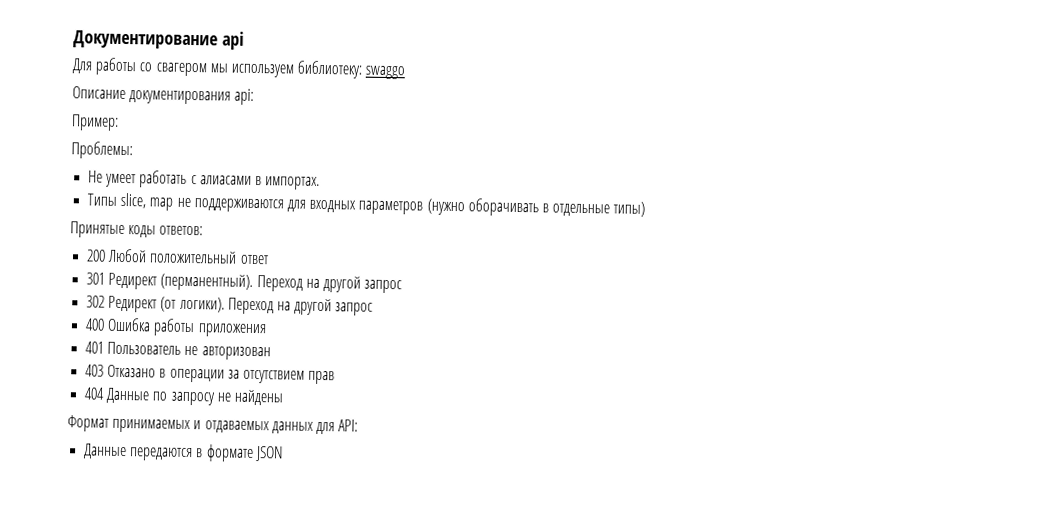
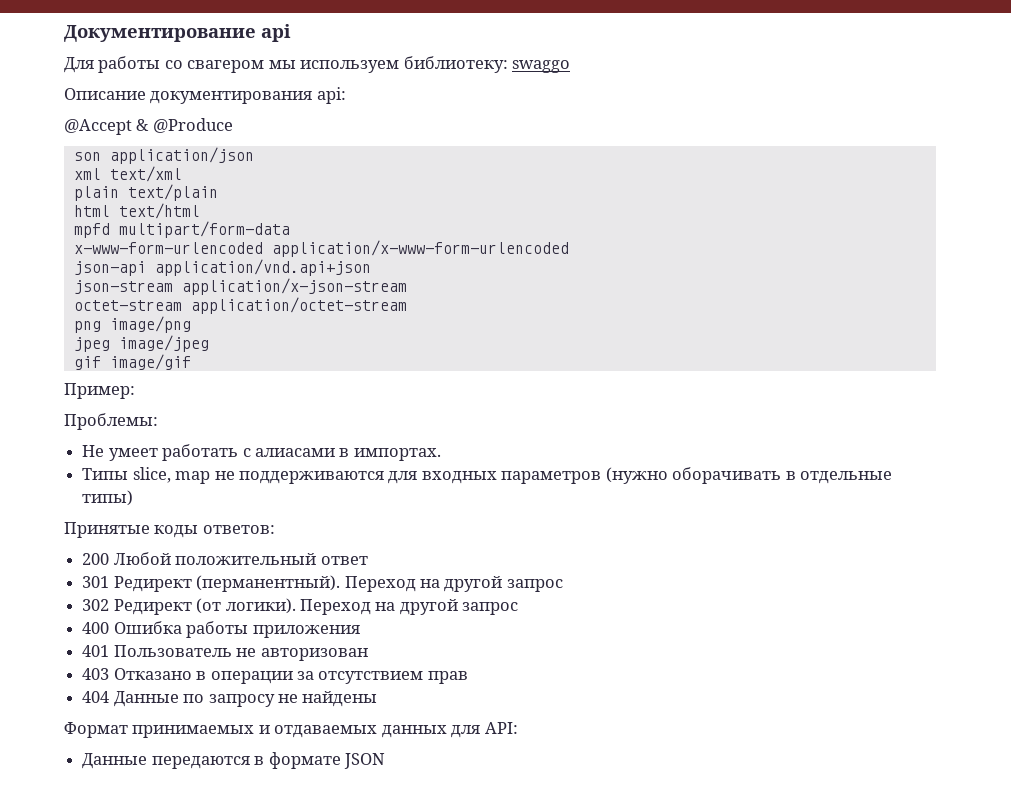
(255, 96) none -> [64,118,233,135] [73,147,254,164] [73,166,182,182] [73,184,218,201] [73,203,200,219] [73,221,290,238] [73,240,569,257] [73,259,371,276] [73,278,407,295] [73,297,407,314] [73,316,191,333] [73,335,209,352] [73,354,191,370] // @Accept & @Produce // son application/json // xml text/xml // plain text/plain // html text/html // mpfd multipart/form-data // x-www-form-urlencoded application/x-www-form-urlencoded // json-api application/vnd.api+json // json-stream application/x-json-stream // octet-stream application/octet-stream // png image/png // jpeg image/jpeg // gif image/gif

